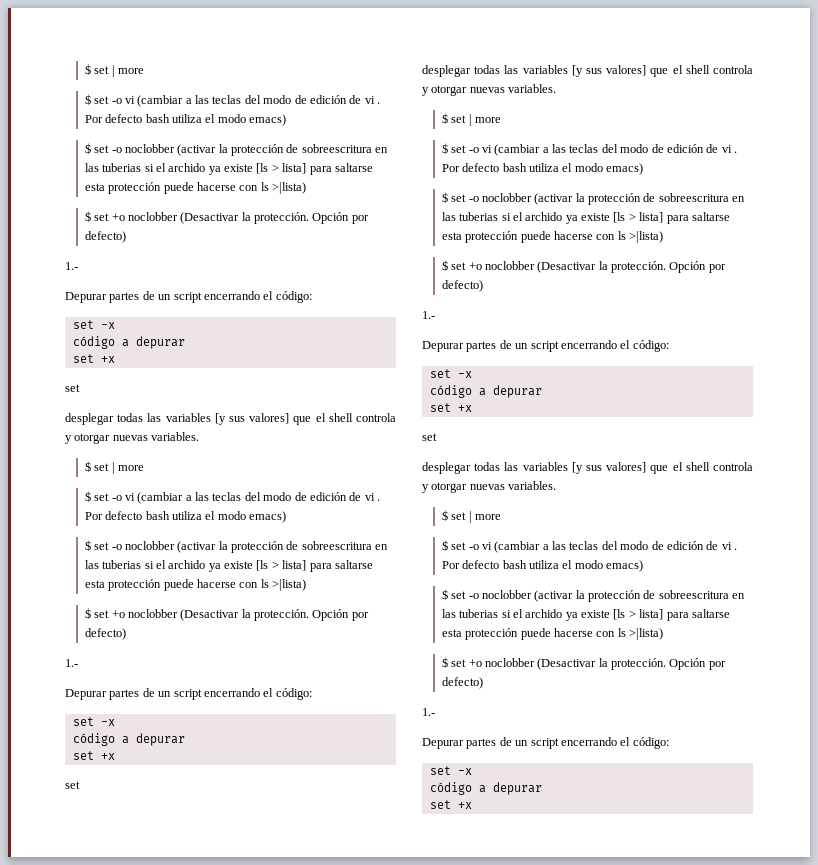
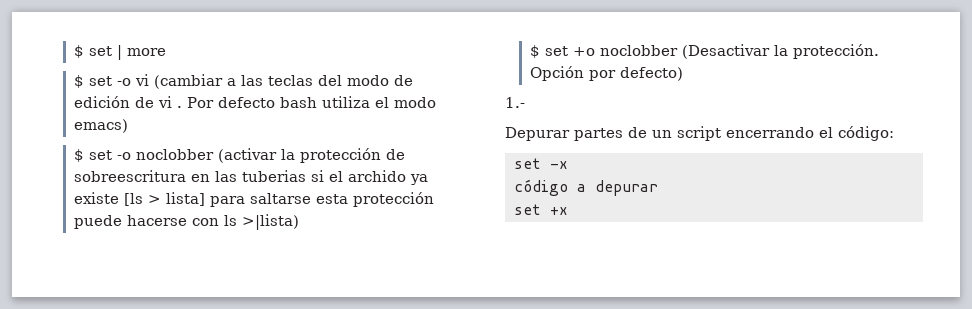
[65,384,80,392] [65,413,396,425] [65,432,200,444] [84,461,144,474] [84,491,381,504] [84,511,287,523] [84,540,389,553] [84,560,373,572] [84,579,307,591] [84,608,369,621] [84,628,126,640] [65,659,78,667] [65,688,312,700] [72,717,115,726] [72,733,185,746] [72,751,115,760] [65,781,80,789] [422,65,753,77] [422,84,557,96] [441,113,501,126] [441,143,738,156] [441,163,644,175] [441,192,746,205] [441,212,730,224] [441,231,664,243] [441,260,726,273] [441,280,483,292] [422,311,435,319] [422,340,669,352] [429,369,472,378] [429,385,542,398] [429,403,472,412] [422,433,437,441] [422,462,753,474] [422,481,557,493] [441,510,501,523] [441,540,738,553] [441,560,644,572] [441,589,746,602] [441,609,730,621] [441,628,664,640] [441,657,726,670] [441,677,483,689] [422,708,435,716] [422,737,669,749] [429,766,472,775] [429,782,542,795] [429,800,472,809] // set // desplegar todas las variables [y sus valores] que el shell controla y otorgar nuevas variables. // $ set | more // $ set -o vi (cambiar a las teclas del modo de edición de vi . Por defecto bash utiliza el modo emacs) // $ set -o noclobber (activar la protección de sobreescritura en las tuberias si el archido ya existe [ls > lista] para saltarse esta protección puede hacerse con ls >|lista) // $ set +o noclobber (Desactivar la protección. Opción por defecto) // 1.- // Depurar partes de un script encerrando el código: // set -x // código a depurar // set +x // set // desplegar todas las variables [y sus valores] que el shell controla y otorgar nuevas variables. // $ set | more // $ set -o vi (cambiar a las teclas del modo de edición de vi . Por defecto bash utiliza el modo emacs) // $ set -o noclobber (activar la protección de sobreescritura en las tuberias si el archido ya existe [ls > lista] para saltarse esta protección puede hacerse con ls >|lista) // $ set +o noclobber (Desactivar la protección. Opción por defecto) // 1.- // Depurar partes de un script encerrando el código: // set -x // código a depurar // set +x // set // desplegar todas las variables [y sus valores] que el shell controla y otorgar nuevas variables. // $ set | more // $ set -o vi (cambiar a las teclas del modo de edición de vi . Por defecto bash utiliza el modo emacs) // $ set -o noclobber (activar la protección de sobreescritura en las tuberias si el archido ya existe [ls > lista] para saltarse esta protección puede hacerse con ls >|lista) // $ set +o noclobber (Desactivar la protección. Opción por defecto) // 1.- // Depurar partes de un script encerrando el código: // set -x // código a depurar // set +x -> (568, 211) none

